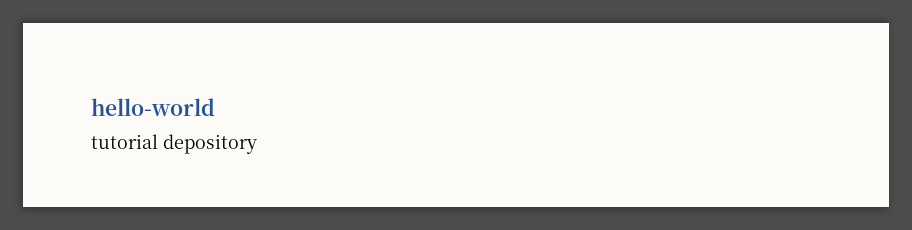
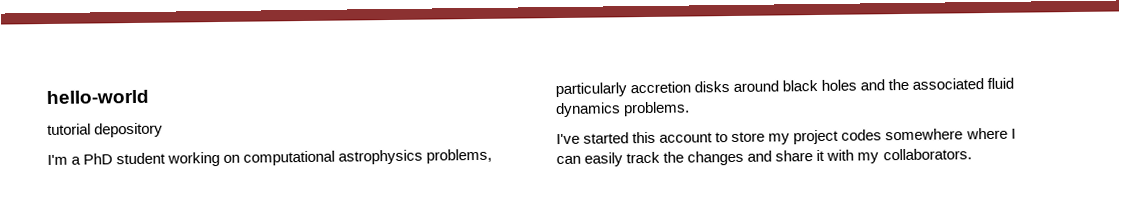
(257, 144) none -> [47,148,493,167] [555,77,1015,98] [555,101,691,118] [556,127,1016,145] [556,148,972,167] // I'm a PhD student working on computational astrophysics problems, particularly accretion disks around black holes and the associated fluid dynamics problems. // I've started this account to store my project codes somewhere where I can easily track the changes and share it with my collaborators.

